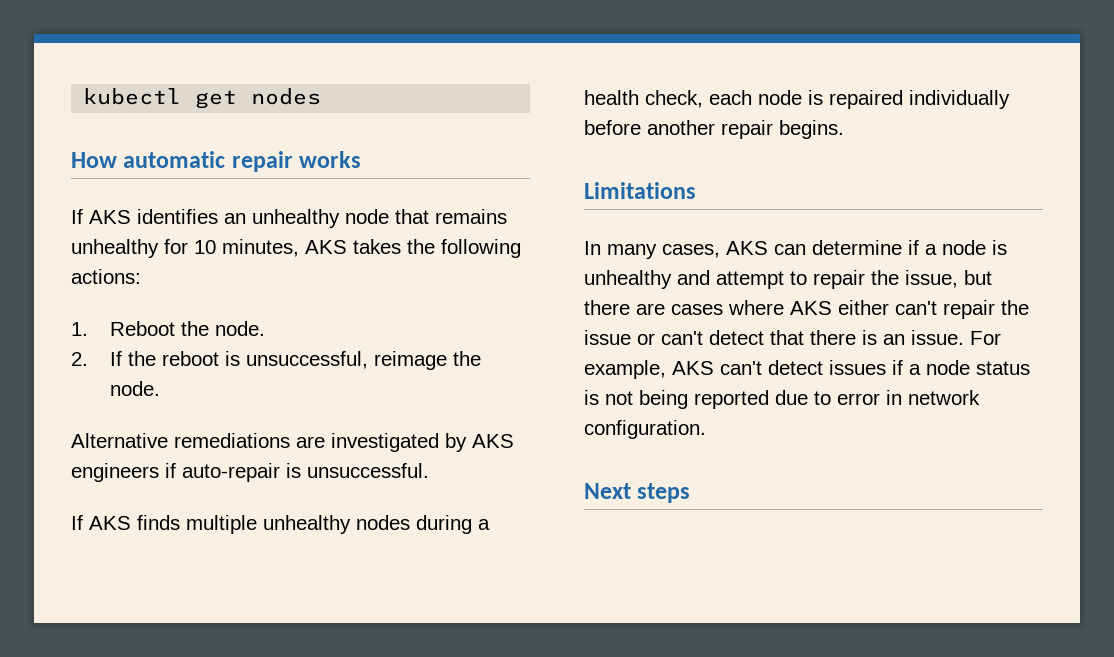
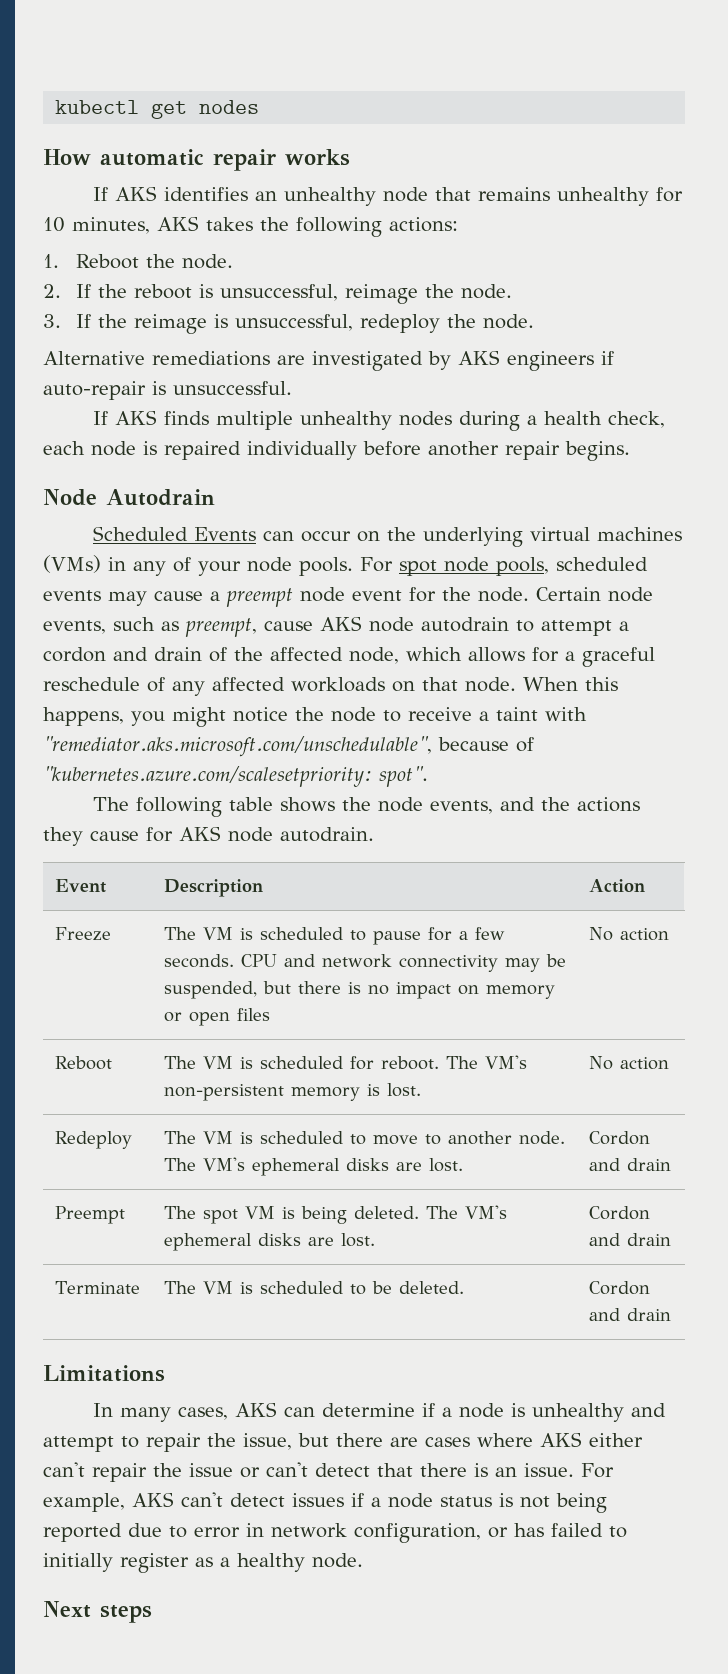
(160, 388) none -> [43,314,534,334] // 3. If the reimage is unsuccessful, redeploy the node.
(844, 129) none -> [43,489,215,506] [92,526,682,547] [43,555,648,576] [43,587,653,607] [43,616,629,637] [43,647,655,667] [43,677,618,696] [43,707,587,727] [43,736,534,757] [43,766,428,787] [92,797,640,817] [43,826,374,846] [54,879,106,893] [163,879,263,897] [588,879,645,893] [54,927,111,941] [163,927,505,945] [163,954,566,972] [163,981,555,999] [163,1008,270,1026] [588,927,669,941] [54,1056,112,1070] [163,1055,527,1070] [163,1083,421,1101] [588,1056,669,1070] [54,1131,132,1149] [163,1131,565,1145] [163,1157,463,1176] [588,1131,650,1145] [588,1158,671,1171] [54,1206,125,1224] [163,1205,507,1224] [163,1233,375,1251] [588,1206,650,1220] [588,1233,671,1246] [54,1281,140,1294] [163,1281,464,1295] [588,1281,650,1295] [588,1308,671,1321] // Node Autodrain // Scheduled Events can occur on the underlying virtual machines (VMs) in any of your node pools. For spot node pools, scheduled events may cause a preempt node event for the node. Certain node events, such as preempt, cause AKS node autodrain to attempt a cordon and drain of the affected node, which allows for a graceful reschedule of any affected workloads on that node. When this happens, you might notice the node to receive a taint with "remediator.aks.microsoft.com/unschedulable", because of "kubernetes.azure.com/scalesetpriority: spot". // The following table shows the node events, and the actions they cause for AKS node autodrain. // Event | Description | Action // Freeze | The VM is scheduled to pause for a few seconds. CPU and network connectivity may be suspended, but there is no impact on memory or open files | No action // Reboot | The VM is scheduled for reboot. The VM's non-persistent memory is lost. | No action // Redeploy | The VM is scheduled to move to another node. The VM's ephemeral disks are lost. | Cordon and drain // Preempt | The spot VM is being deleted. The VM's ephemeral disks are lost. | Cordon and drain // Terminate | The VM is scheduled to be deleted. | Cordon and drain
[584,420,706,439] configuration. -> [354,1523,627,1543] [43,1553,363,1573] configuration, or has failed to initially register as a healthy node.

